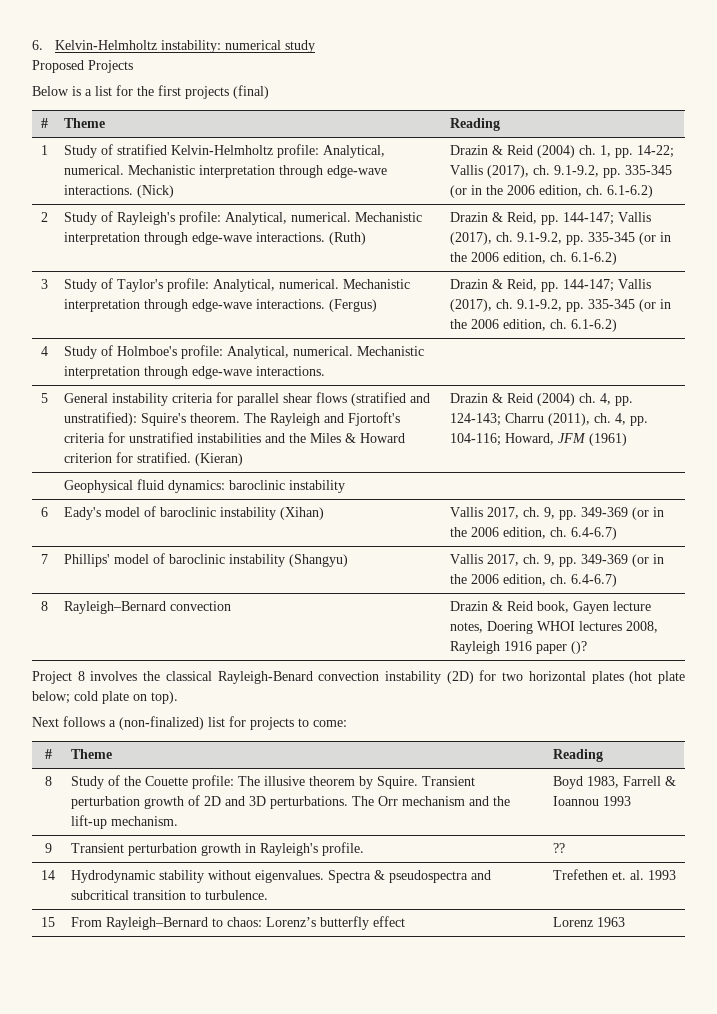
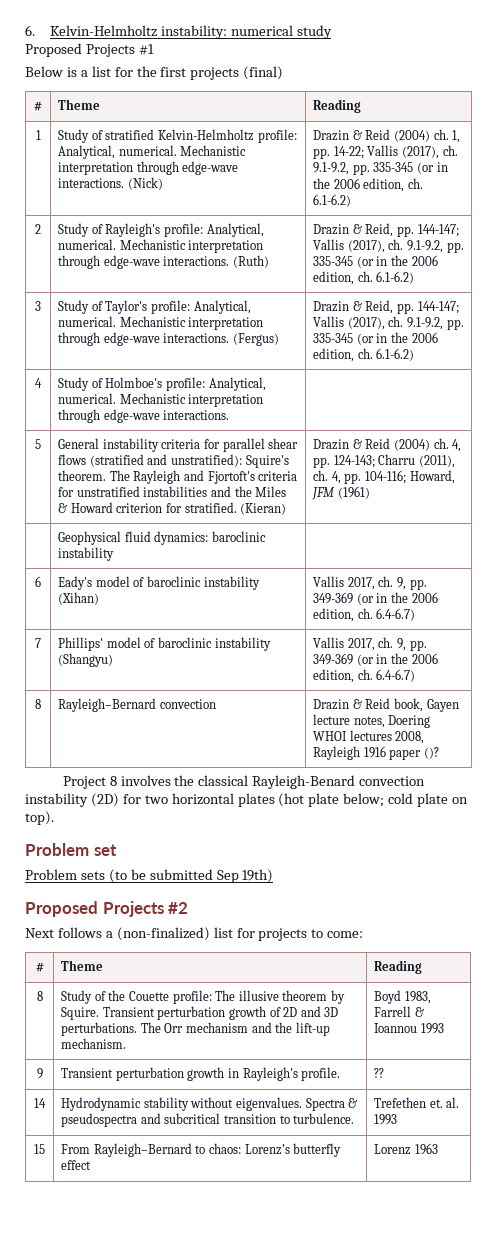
(133, 66) none -> [138,44,154,55] #1
(178, 697) none -> [25,843,117,856] [25,869,274,883] [25,901,189,917] // Problem set // Problem sets (to be submitted Sep 19th) // Proposed Projects #2

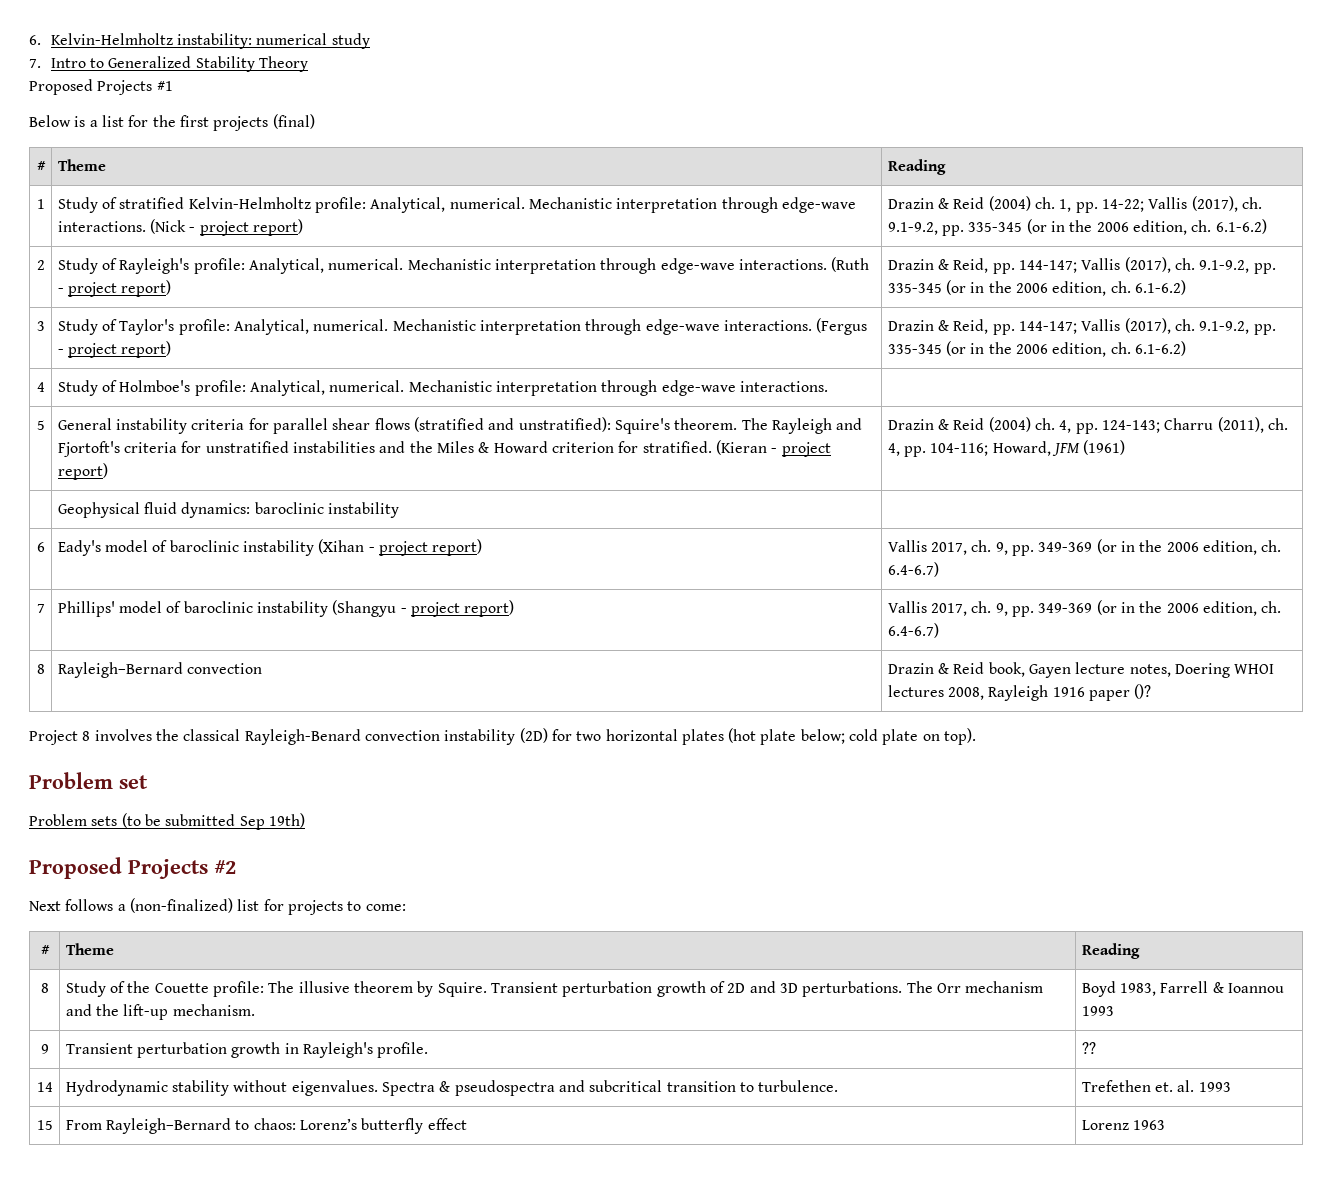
(332, 32) none -> [29,56,309,72] // 7. Intro to Generalized Stability Theory
[127,177,163,190] (Nick) -> [150,219,304,236] (Nick - project report)
[232,255,269,268] (Ruth) -> [831,257,870,272] [57,280,172,297] (Ruth - project report)
[232,333,279,346] (Fergus) -> [816,318,868,335] [57,341,172,358] (Fergus - project report)
[240,503,287,515] (Kieran) -> [715,440,831,457] [57,463,108,480] (Kieran - project report)
[58,592,100,605] (Xihan) -> [318,539,483,556] (Xihan - project report)
[58,653,114,667] (Shangyu) -> [332,600,515,617] (Shangyu - project report)

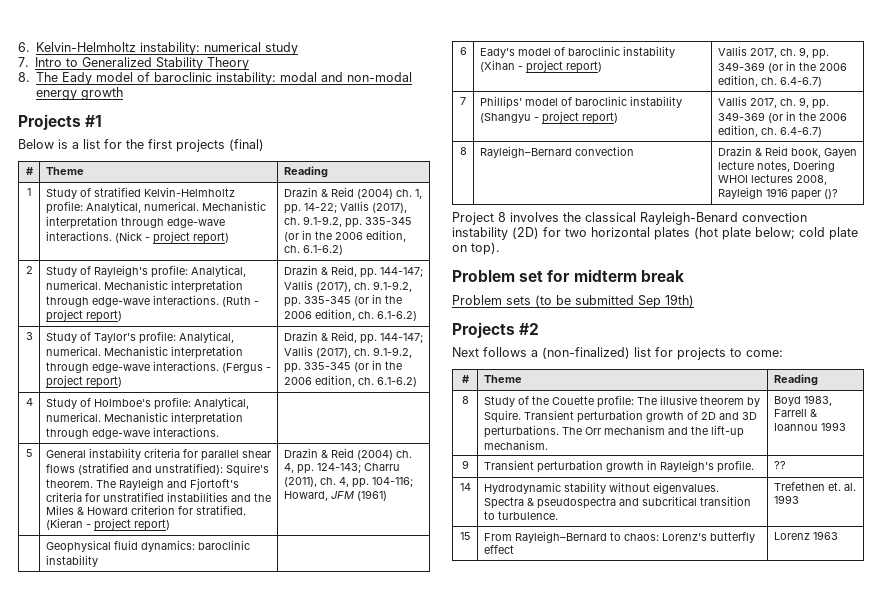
[29,79,93,95] Proposed -> [18,72,413,85] [36,87,124,100] 8. The Eady model of baroclinic instability: modal and non-modal energy growth //
(148, 782) none -> [547,269,684,282] for midterm break
[29,857,122,879] Proposed -> (694, 300) none

